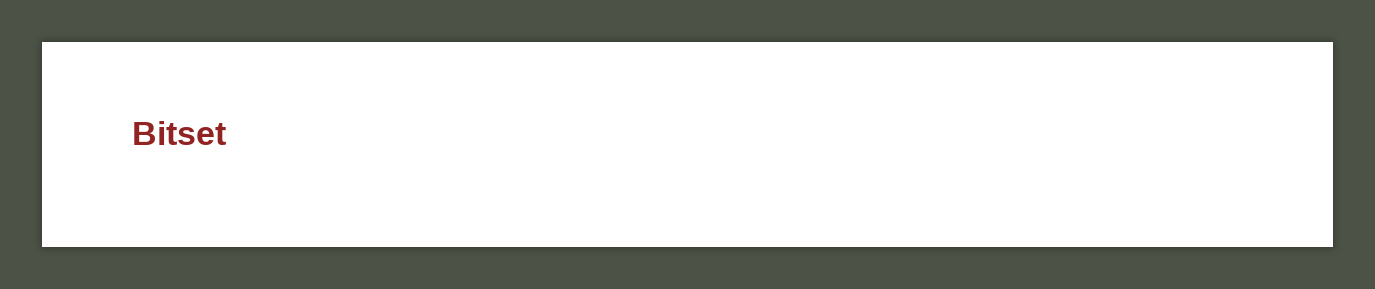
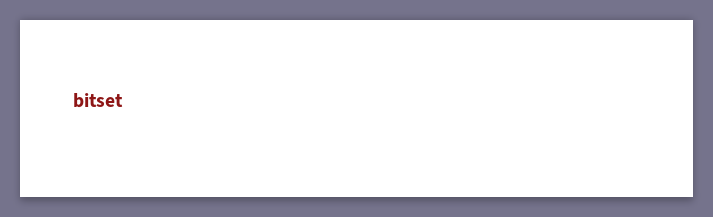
[132,121,226,145] Bitset -> [73,93,123,108] bitset

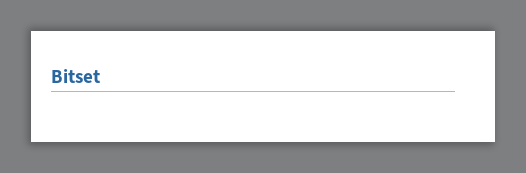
[73,93,123,108] bitset -> [51,69,100,83] Bitset

